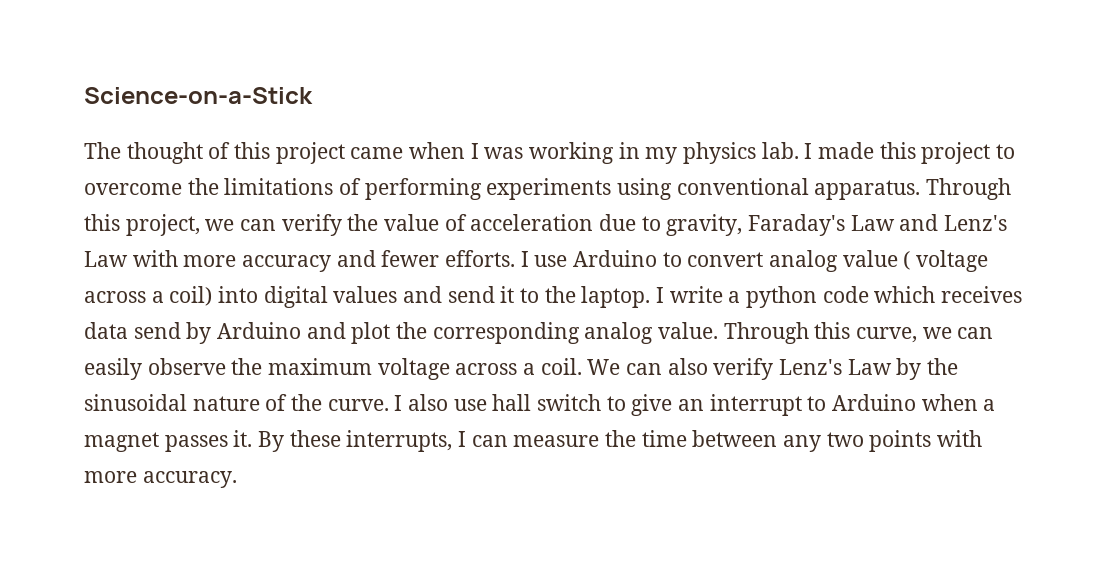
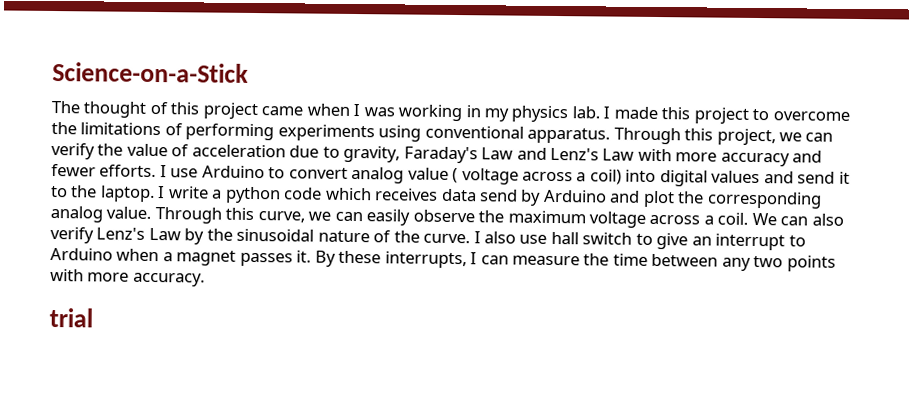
(237, 479) none -> [49,307,93,328] // trial

